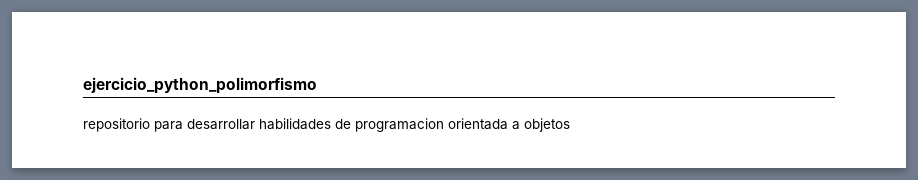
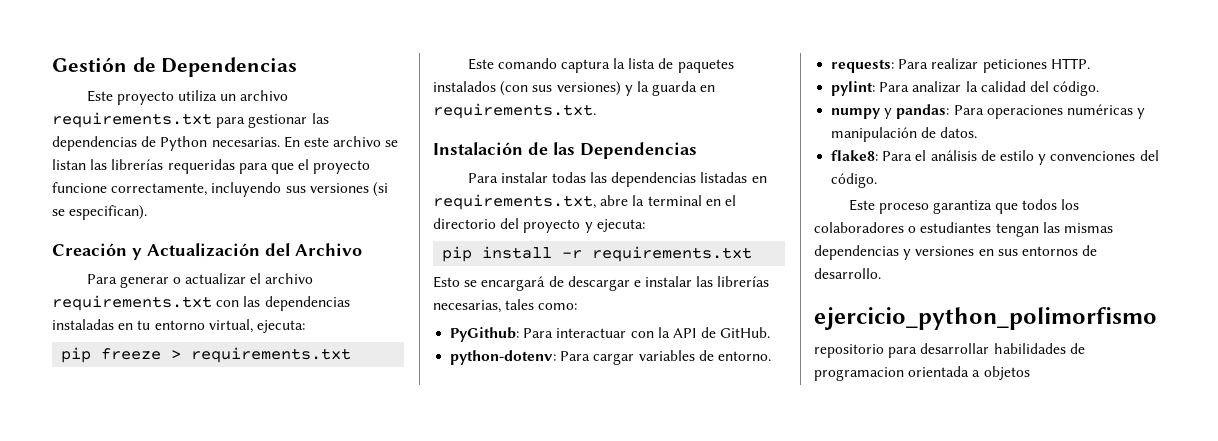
(83, 85) none -> [52,57,298,77] [86,90,289,105] [52,112,329,128] [52,136,399,151] [52,159,371,174] [52,182,388,197] [52,205,148,220] [52,243,362,260] [86,273,314,288] [52,295,350,311] [52,319,305,333] [61,347,352,363] [467,58,734,73] [433,81,716,96] [433,103,596,119] [433,142,697,159] [467,172,767,187] [433,194,736,210] [433,218,645,233] [442,246,753,262] [433,276,770,291] [433,299,578,313] [450,327,771,342] [450,350,771,365] [831,58,1090,73] [831,81,1100,96] [831,104,1146,119] [831,127,978,142] [831,150,1159,165] [831,173,878,188] [848,199,1080,214] [814,222,1113,237] [814,245,1098,260] [814,268,881,279] Gestión de Dependencias // Este proyecto utiliza un archivo requirements.txt para gestionar las dependencias de Python necesarias. En este archivo se listan las librerías requeridas para que el proyecto funcione correctamente, incluyendo sus versiones (si se especifican). // Creación y Actualización del Archivo // Para generar o actualizar el archivo requirements.txt con las dependencias instaladas en tu entorno virtual, ejecuta: // pip freeze > requirements.txt // Este comando captura la lista de paquetes instalados (con sus versiones) y la guarda en requirements.txt. // Instalación de las Dependencias // Para instalar todas las dependencias listadas en requirements.txt, abre la terminal en el directorio del proyecto y ejecuta: // pip install -r requirements.txt // Esto se encargará de descargar e instalar las librerías necesarias, tales como: // PyGithub: Para interactuar con la API de GitHub. // python-dotenv: Para cargar variables de entorno. // requests: Para realizar peticiones HTTP. // pylint: Para analizar la calidad del código. // numpy y pandas: Para operaciones numéricas y manipulación de datos. // flake8: Para el análisis de estilo y convenciones del código. // Este proceso garantiza que todos los colaboradores o estudiantes tengan las mismas dependencias y versiones en sus entornos de desarrollo. //

